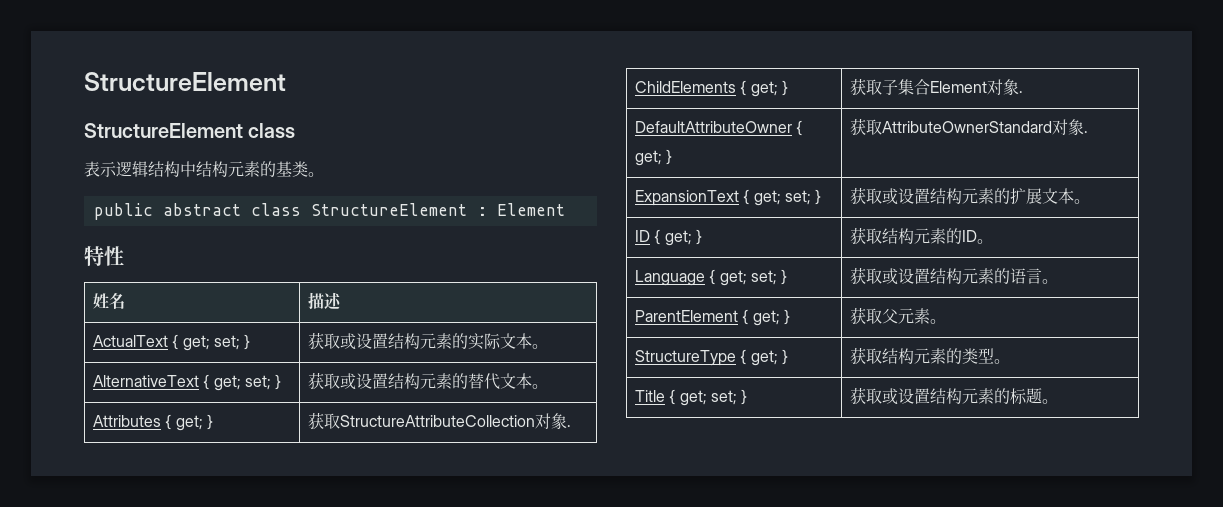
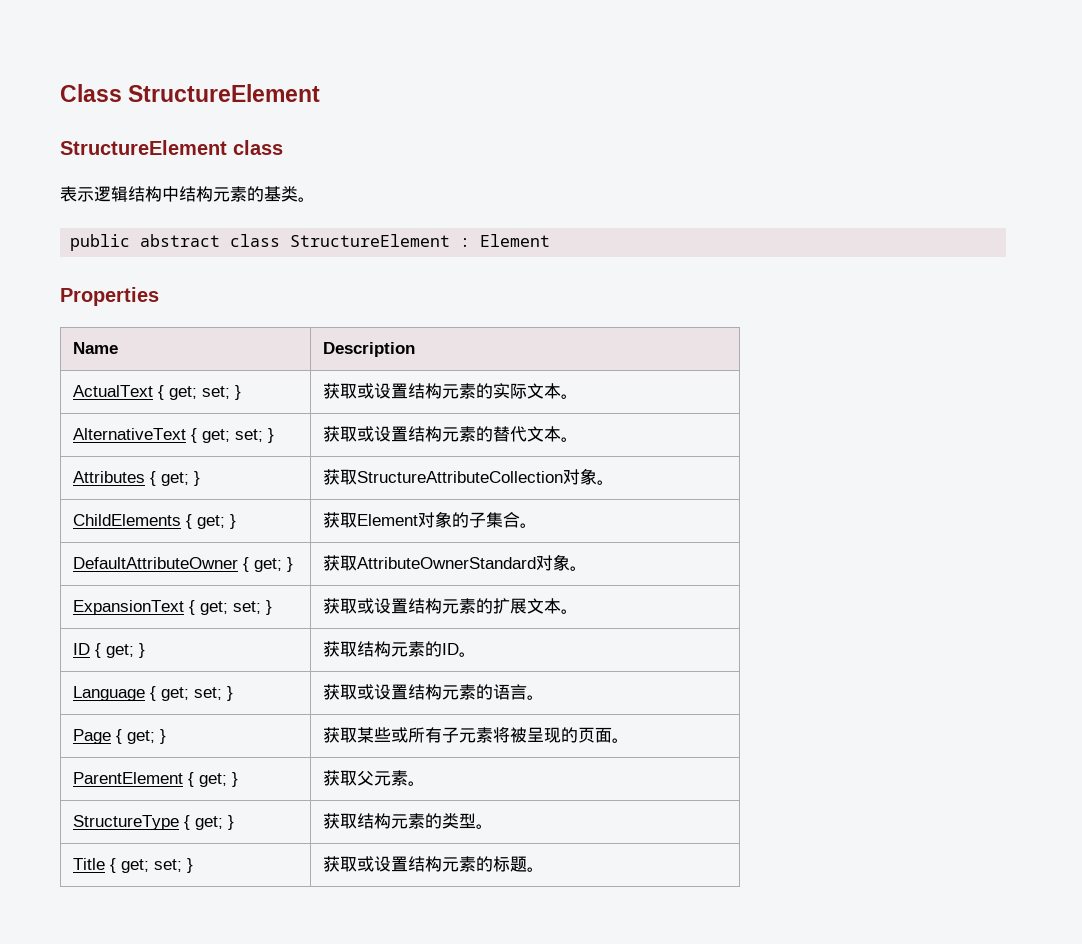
(84, 81) none -> [60,84,122,102] Class
[84,246,124,266] [92,292,125,309] [307,292,341,310] 特性 // 姓名 | 描述 -> [60,287,159,306] [73,342,119,354] [323,342,416,357] Properties // Name | Description
[566,425,571,427] . -> [597,480,615,485] 。
[881,79,1023,95] 子集合Element对象. -> [357,511,538,528] Element对象的子集合。
[1083,131,1088,133] . -> [570,566,588,571] 。
(1058, 281) none -> [73,729,167,744] [323,727,630,743] // Page { get; } | 获取某些或所有子元素将被呈现的页面。

